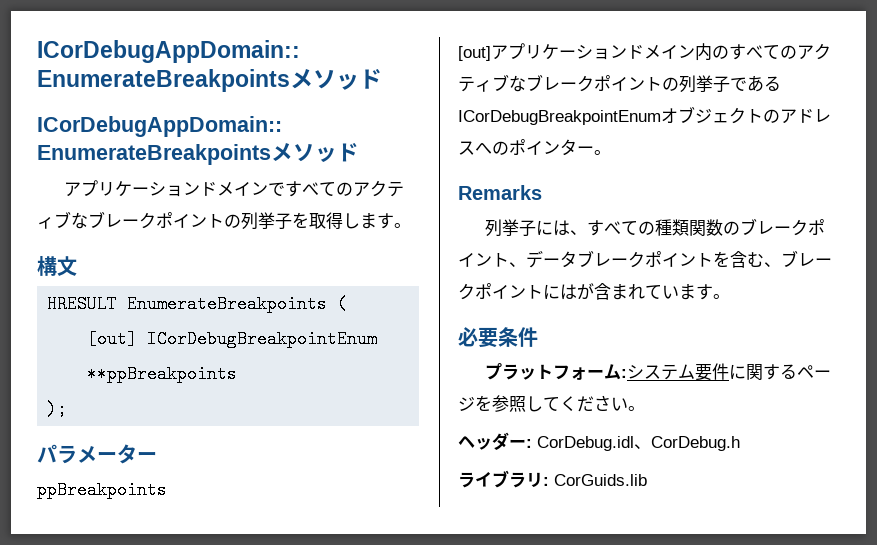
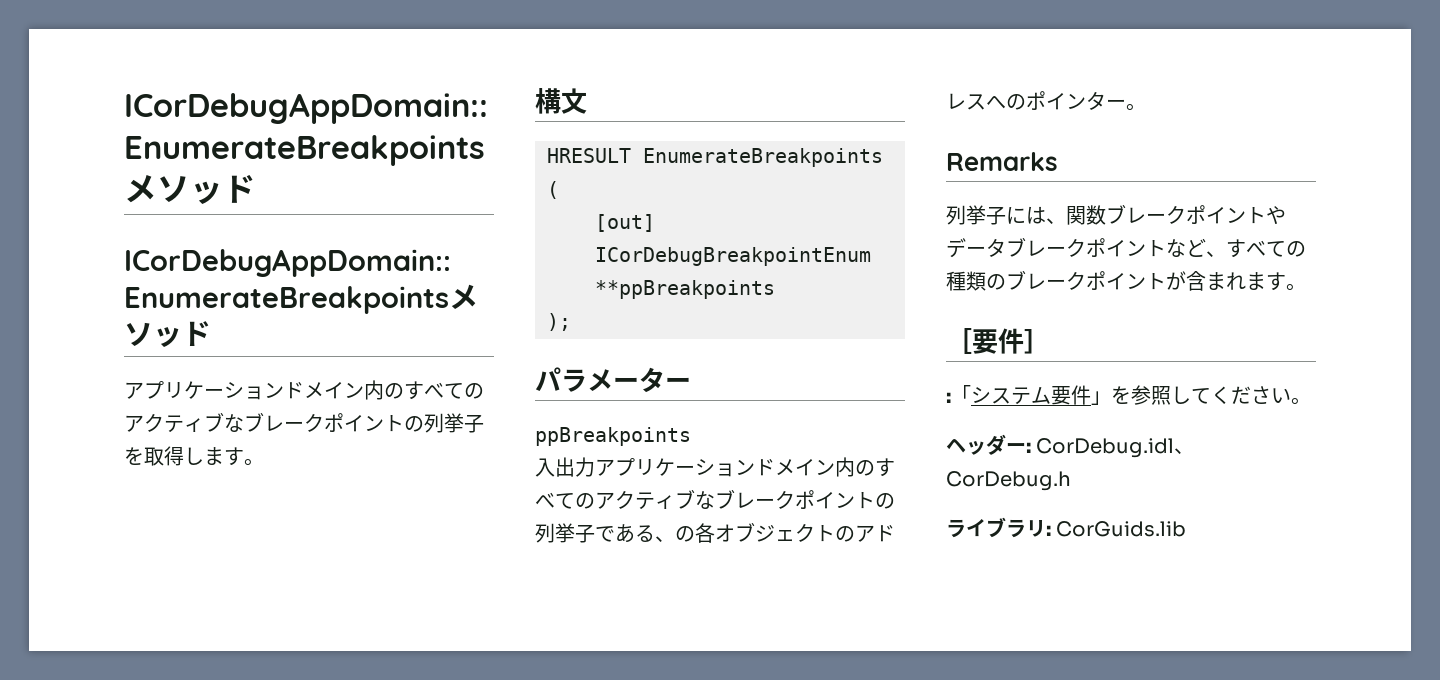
[268,182,286,196] で -> [364,380,404,400] 内の
[458,46,491,61] [out] -> [535,457,595,477] 入出力
[458,110,661,125] ICorDebugBreakpointEnum -> [655,523,715,543] 、の各
[587,218,826,236] [458,253,526,267] すべての種類関数のブレークポイント、 -> [1066,204,1286,225] 関数ブレークポイントや
[713,250,832,268] [458,283,577,300] を含む、ブレークポイントには -> [1166,238,1306,258] [946,270,1166,291] など、すべての種類のブレークポイント
[645,284,730,300] [458,327,538,348] [485,363,832,381] [458,396,475,411] ています。 // 必要条件 // プラットフォーム:システム要件に関するページ -> [1246,272,1306,291] [946,328,1050,354] [946,385,1111,405] ます。 // ［要件］ // :「システム要件」

